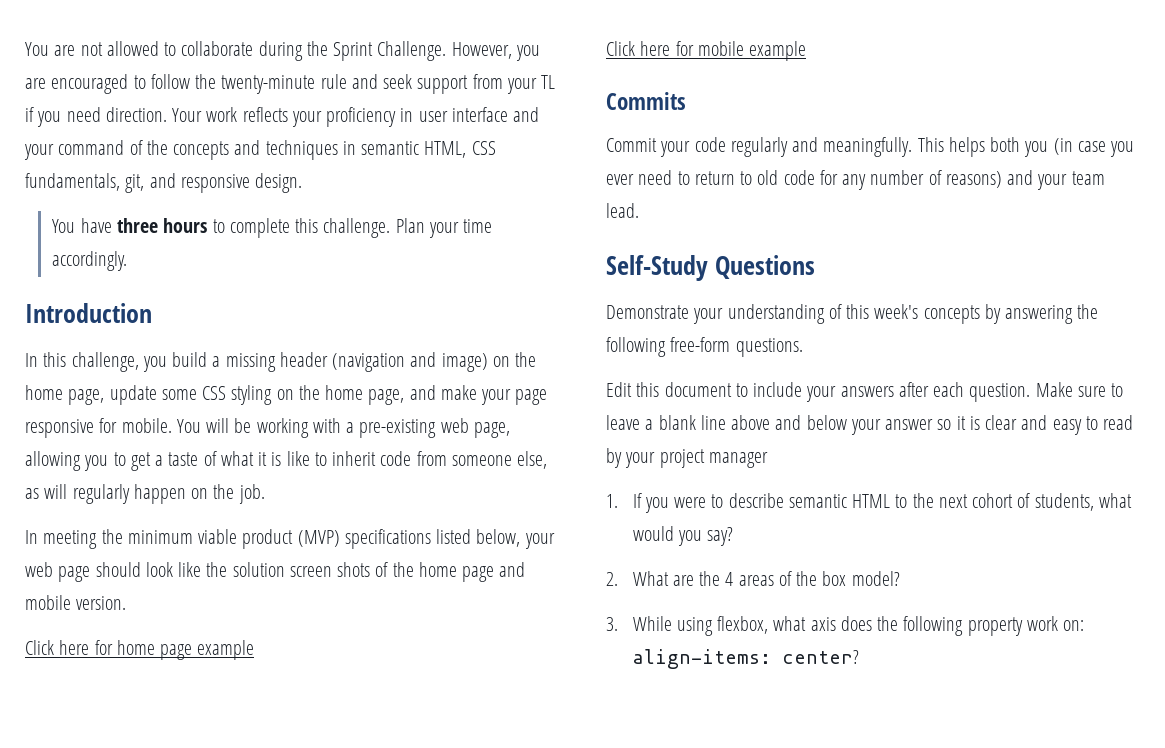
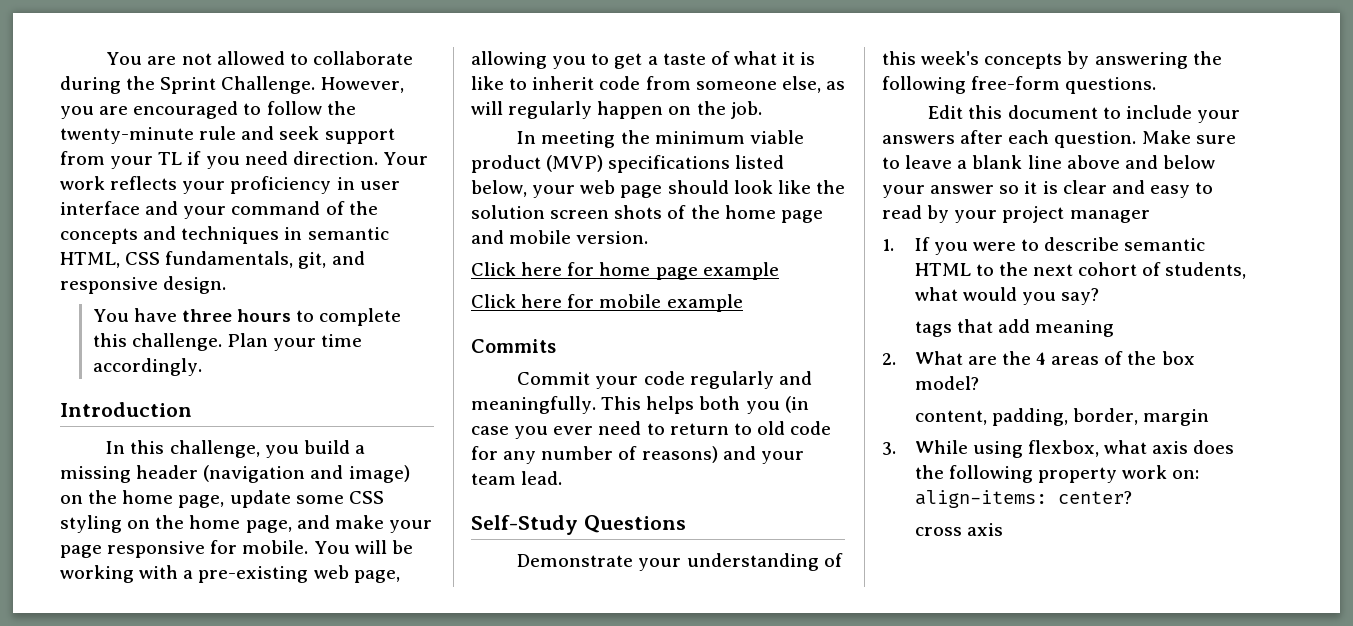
(734, 536) none -> [914,319,1114,337] // tags that add meaning
(900, 578) none -> [914,408,1209,426] // content, padding, border, margin
(859, 657) none -> [914,523,1003,536] // cross axis

